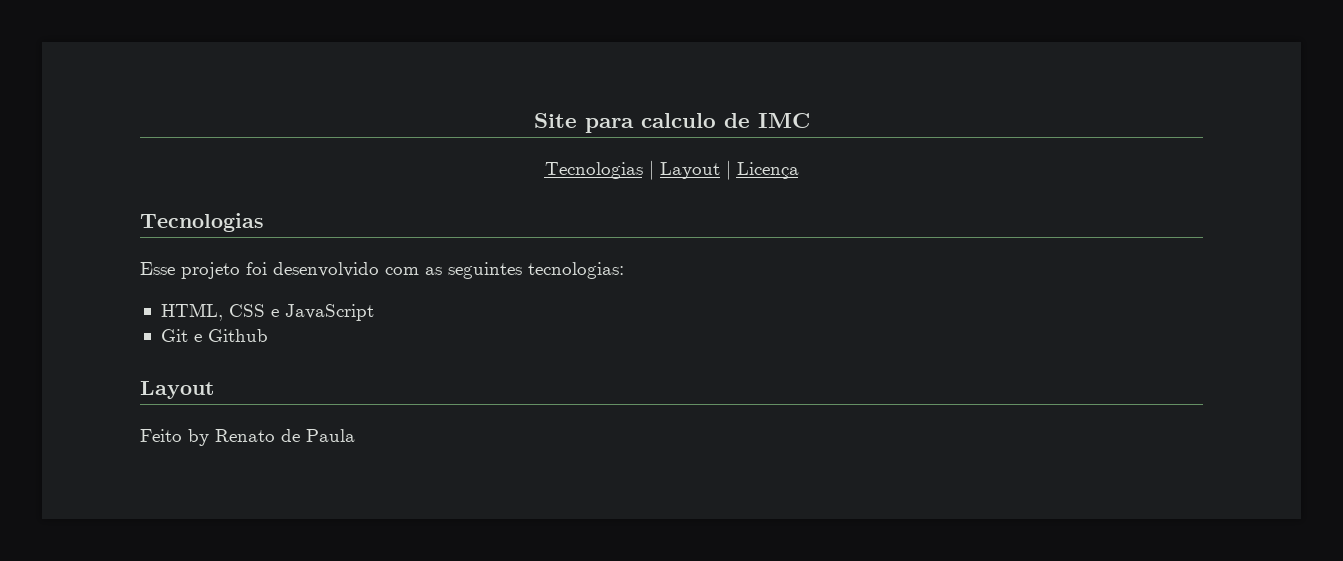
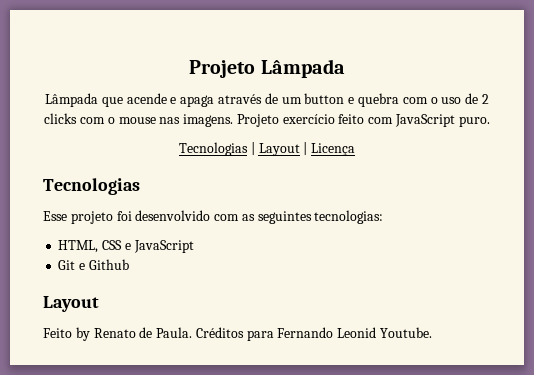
[533,113,810,133] Site para calculo de IMC -> [189,59,345,78] [45,93,489,107] [44,113,490,127] Projeto Lâmpada // Lâmpada que acende e apaga através de um button e quebra com o uso de 2 clicks com o mouse nas imagens. Projeto exercício feito com JavaScript puro.
[306,429,355,442] Paula -> [156,327,433,341] Paula. Créditos para Fernando Leonid Youtube.

